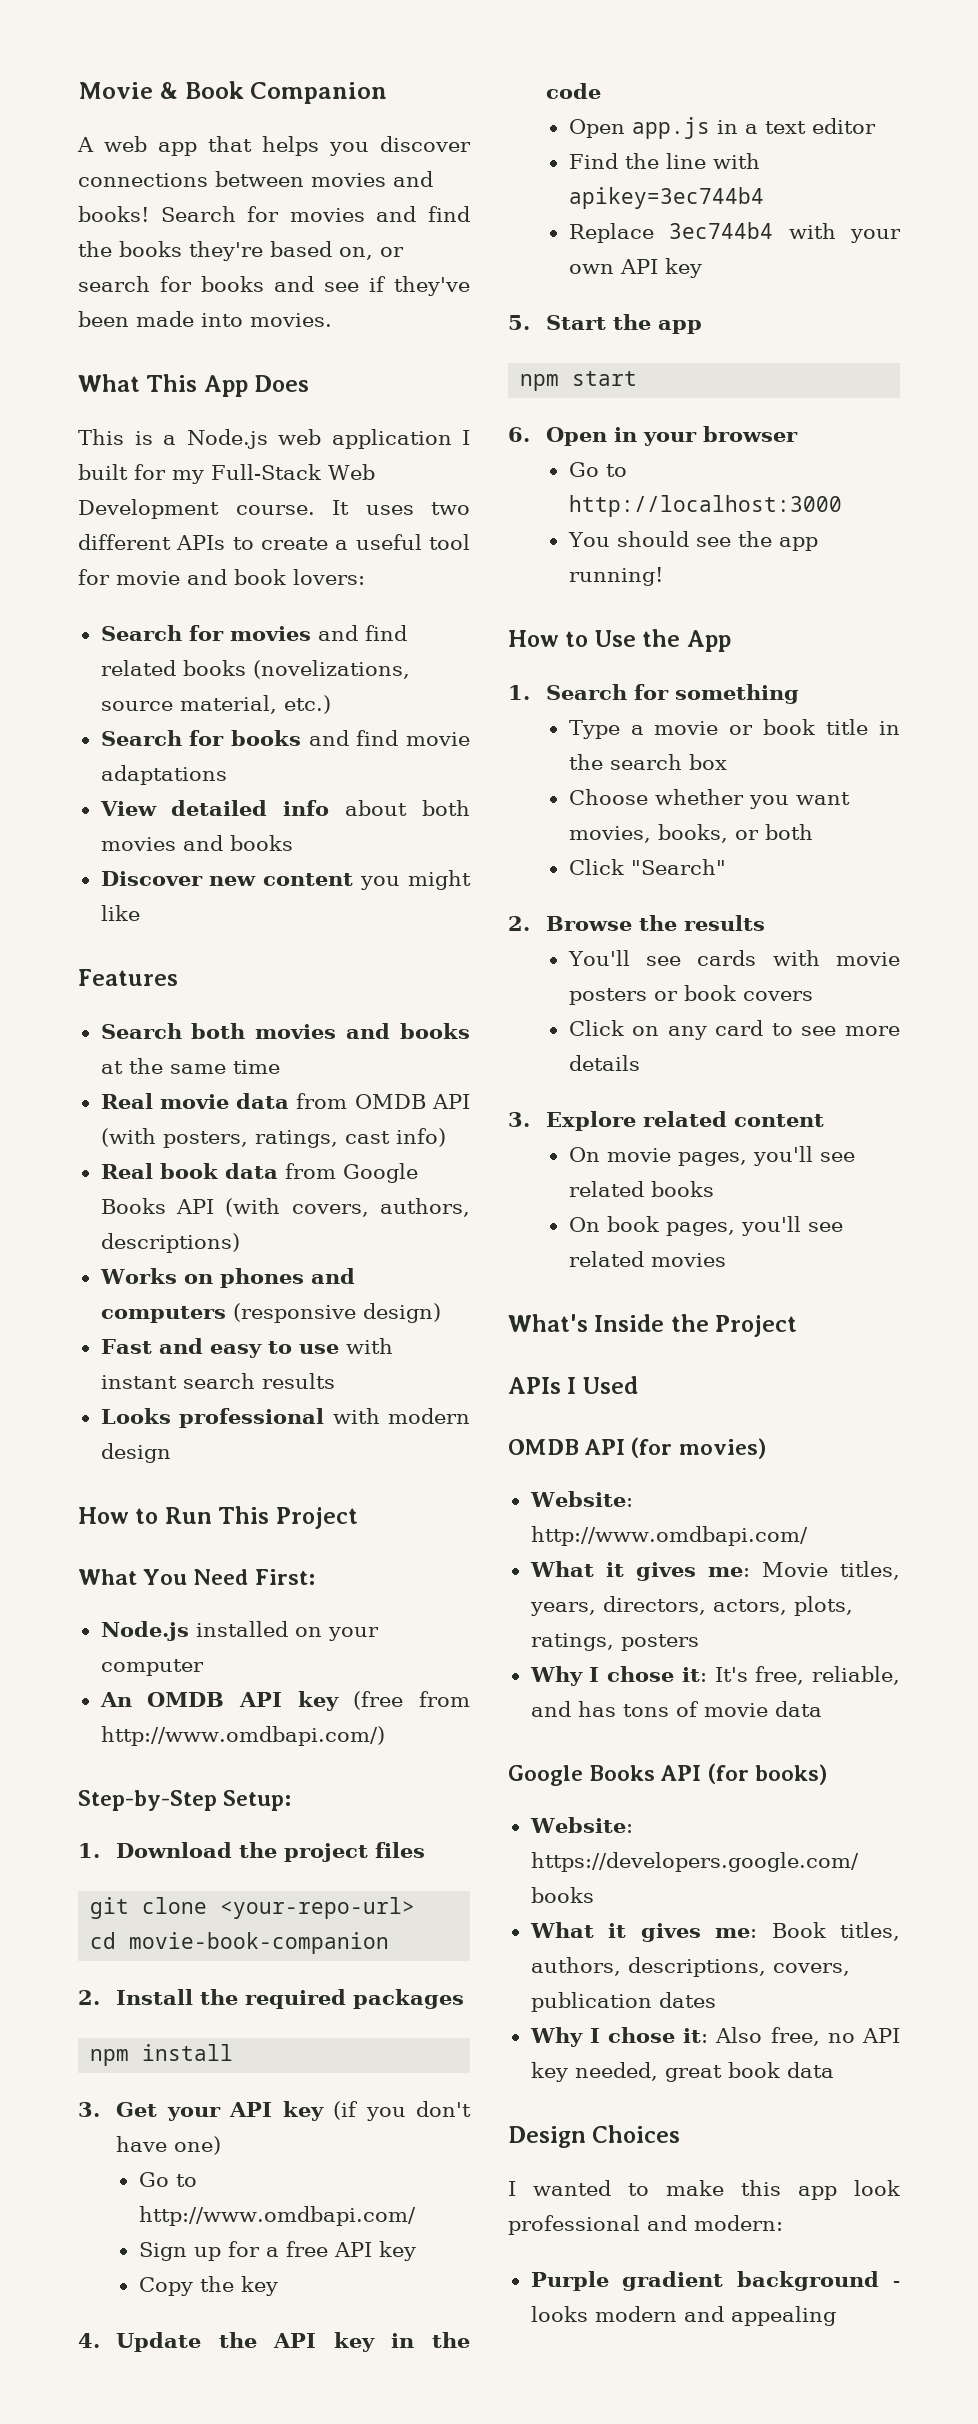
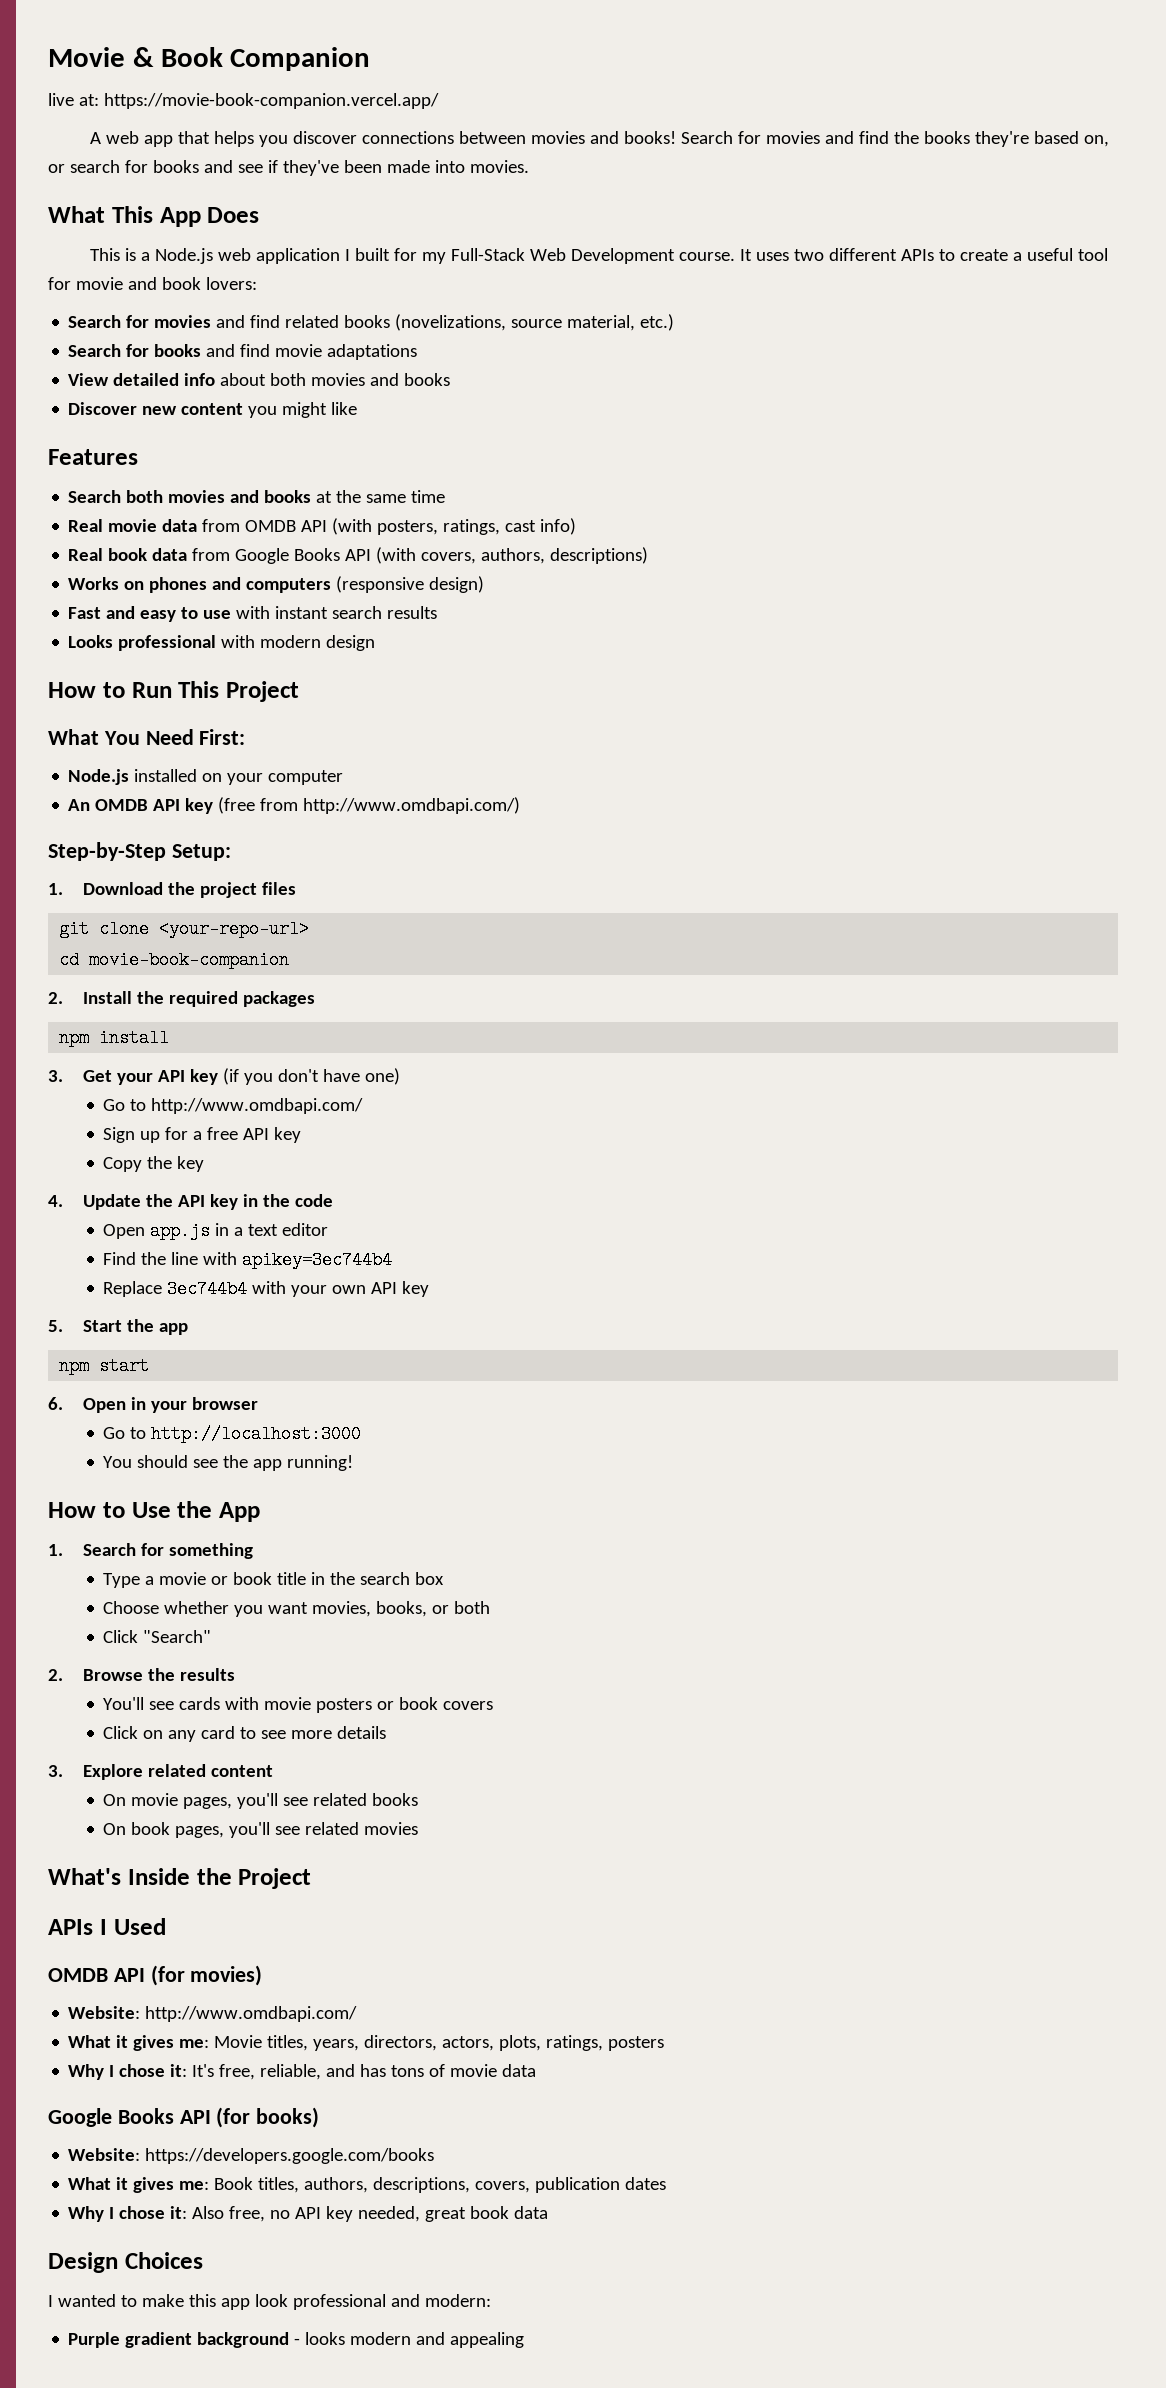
(388, 93) none -> [48,93,439,109] // live at: https://movie-book-companion.vercel.app/

